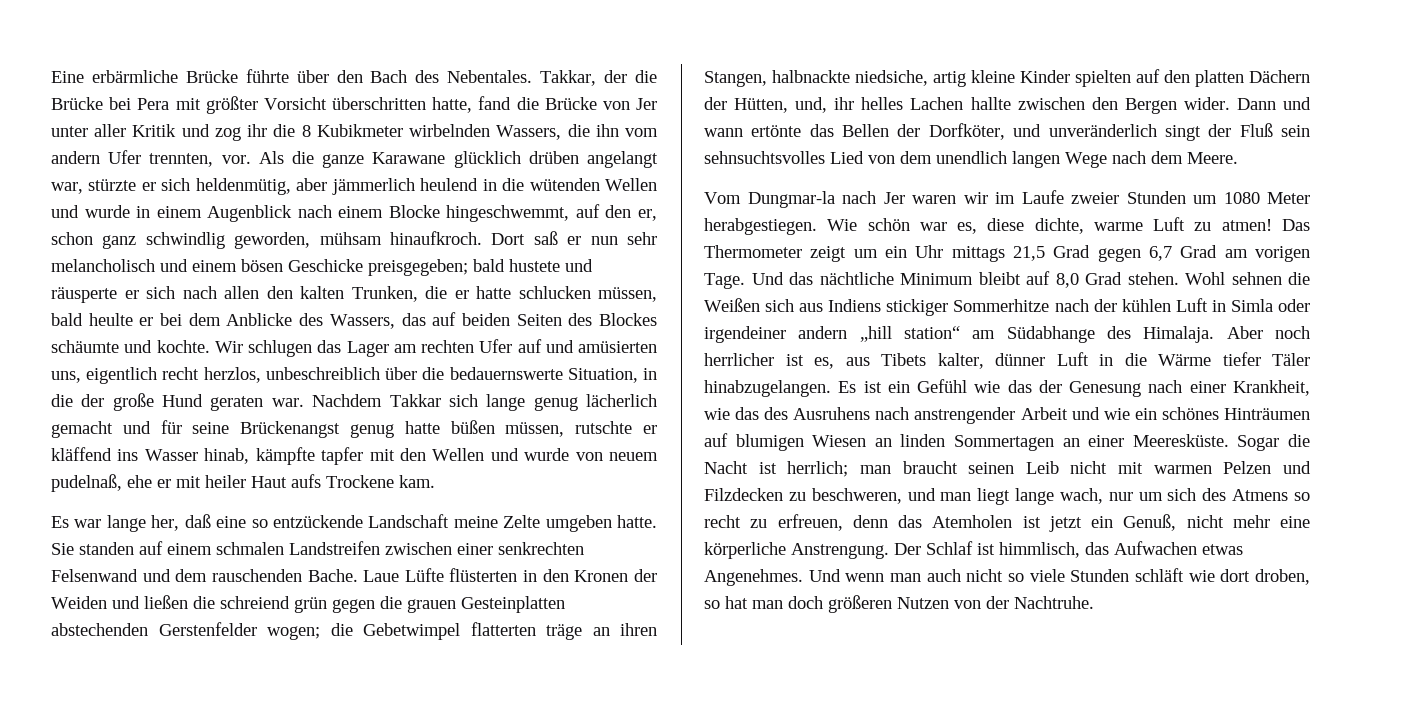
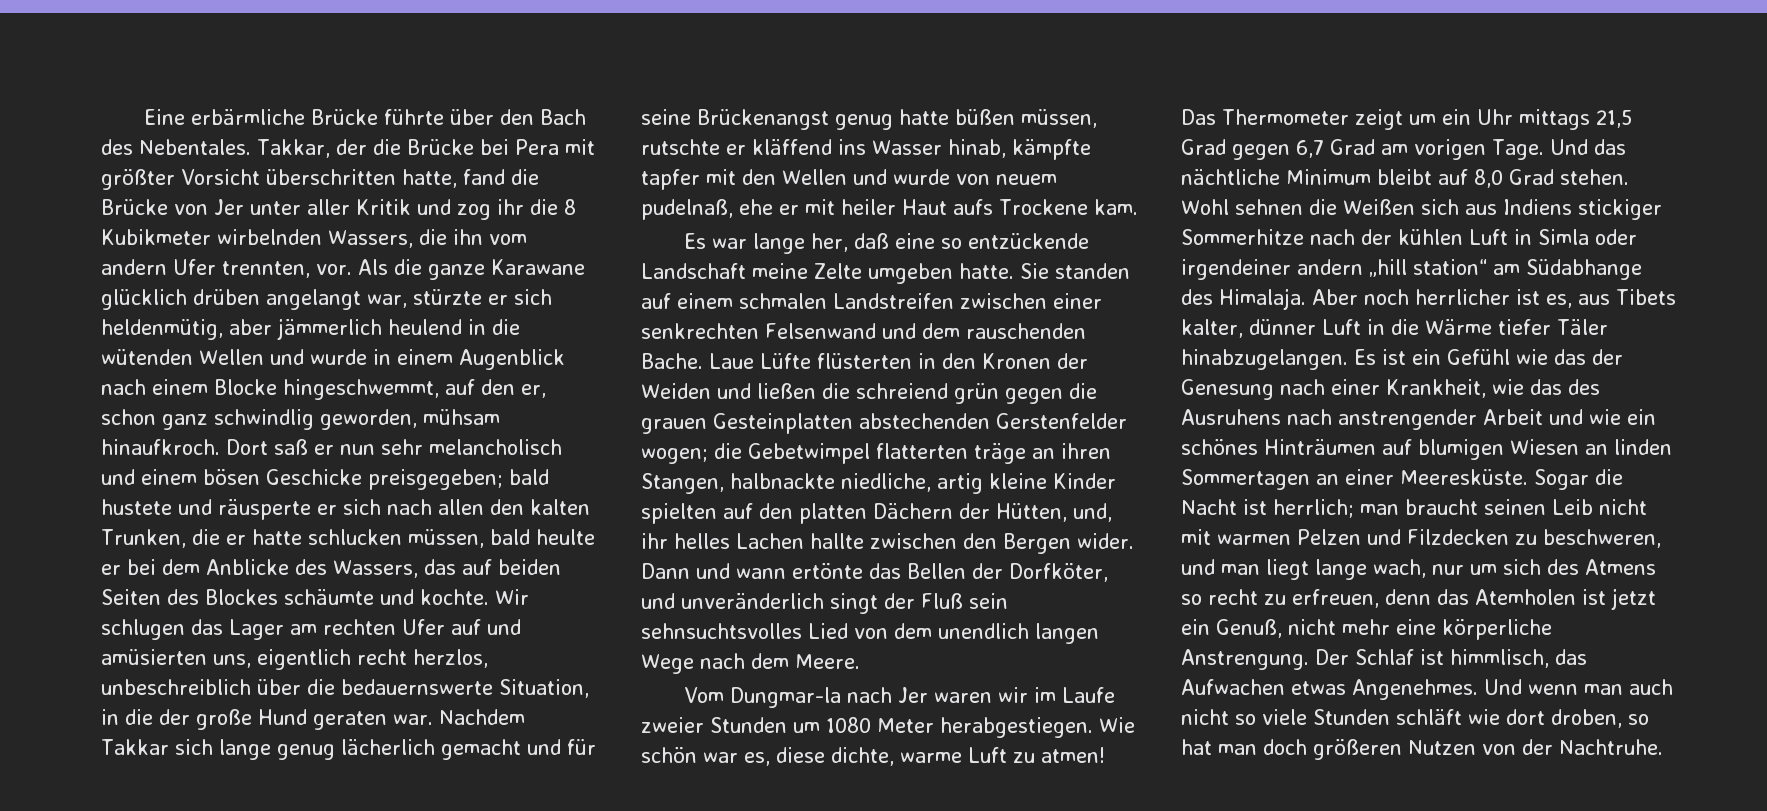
[855,70,928,86] niedsiche, -> [841,473,931,492] niedliche,

